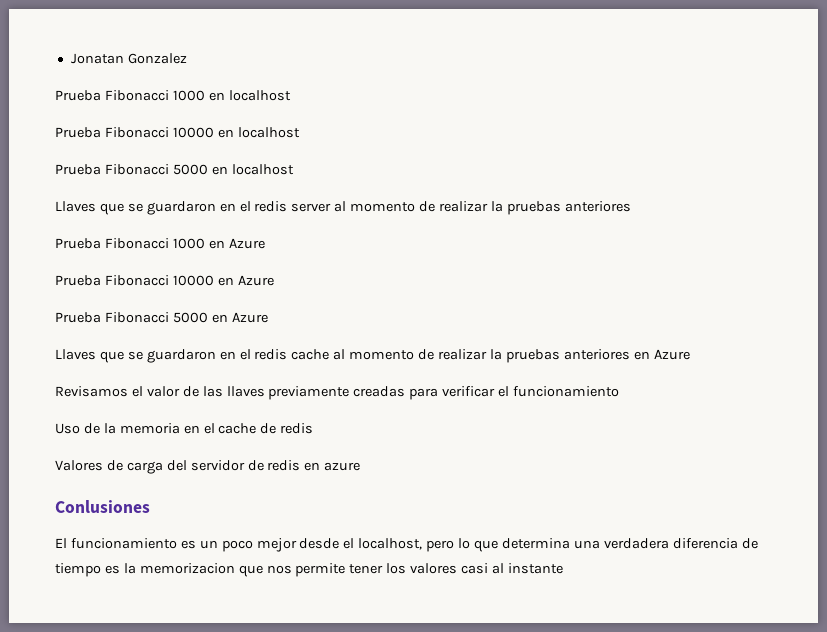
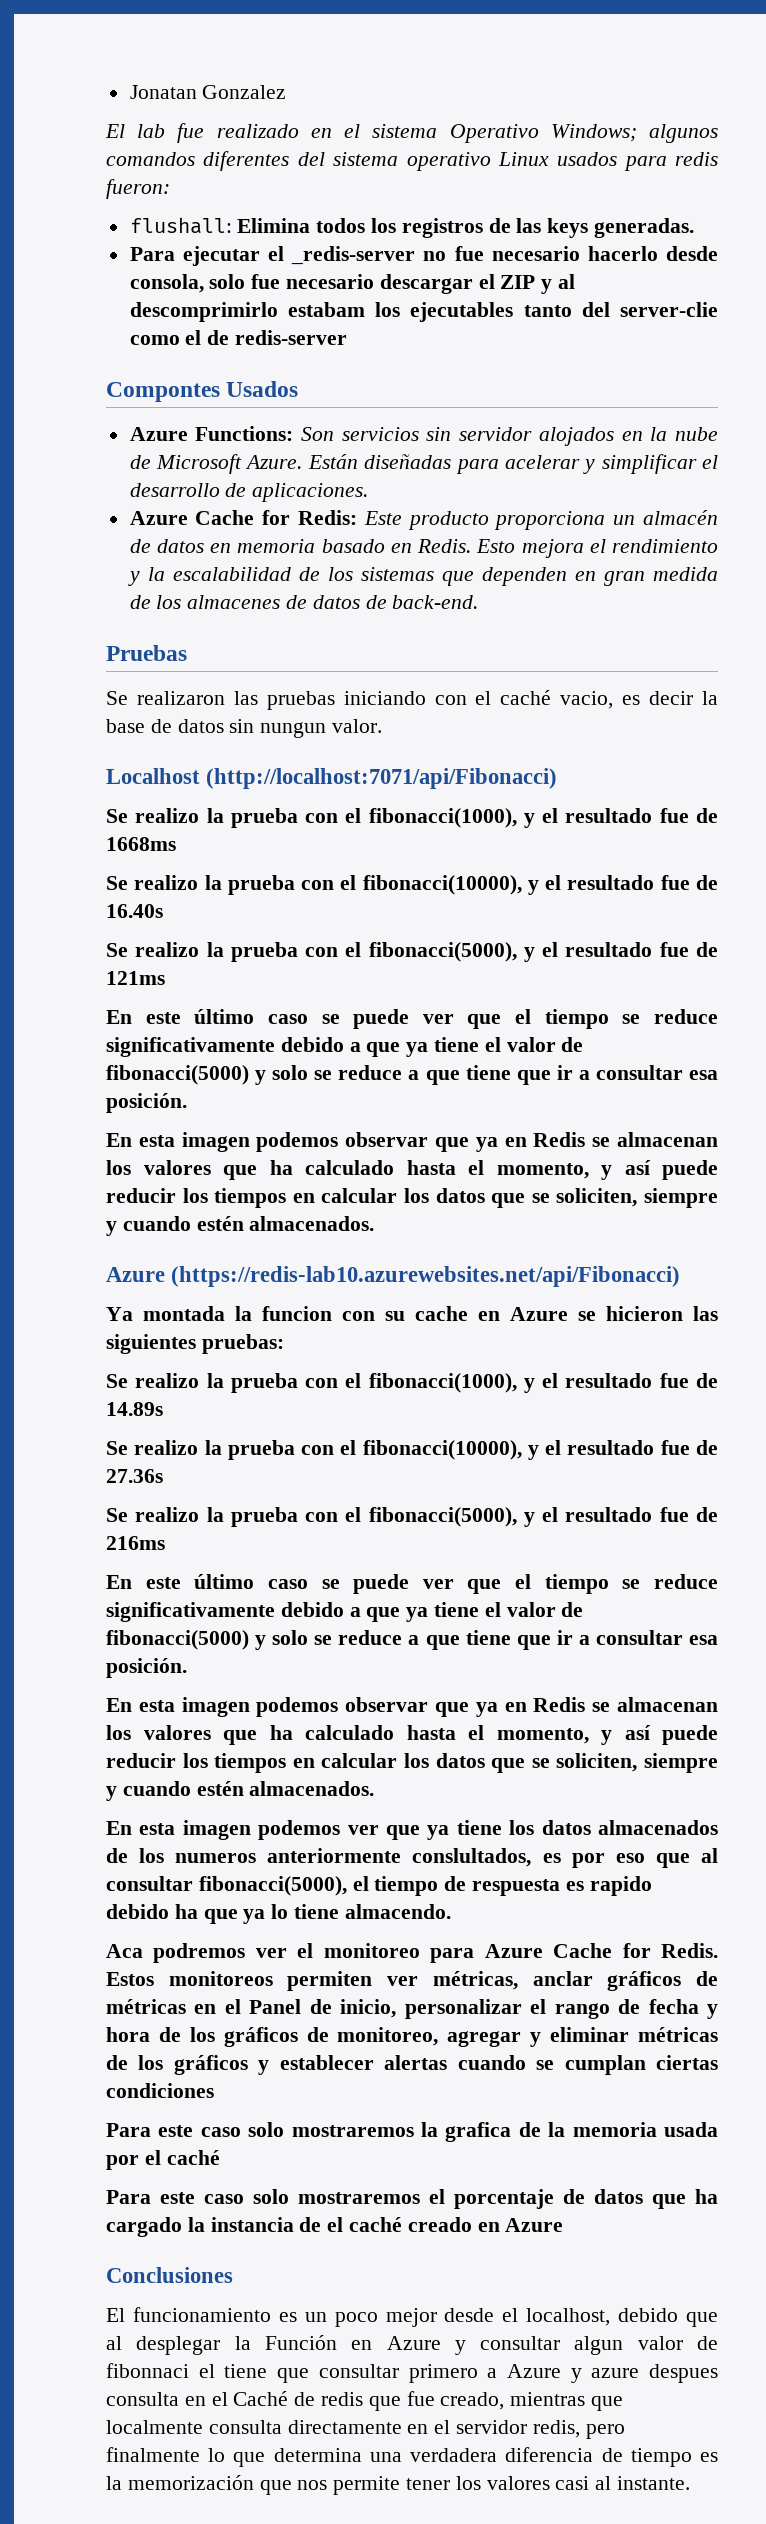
[55,90,291,101] [55,127,300,138] [55,164,294,175] [55,201,631,215] [55,238,265,249] [55,275,274,286] [55,312,268,323] [55,349,690,363] [55,386,620,400] [55,423,314,434] [55,460,361,474] [55,500,150,513] Prueba Fibonacci 1000 en localhost // Prueba Fibonacci 10000 en localhost // Prueba Fibonacci 5000 en localhost // Llaves que se guardaron en el redis server al momento de realizar la pruebas anteriores // Prueba Fibonacci 1000 en Azure // Prueba Fibonacci 10000 en Azure // Prueba Fibonacci 5000 en Azure // Llaves que se guardaron en el redis cache al momento de realizar la pruebas anteriores en Azure // Revisamos el valor de las llaves previamente creadas para verificar el funcionamiento // Uso de la memoria en el cache de redis // Valores de carga del servidor de redis en azure // Conlusiones -> [105,123,718,143] [106,151,718,171] [106,179,170,199] [129,217,695,238] [129,246,718,266] [129,274,576,294] [129,302,719,322] [129,330,348,345] [106,381,299,402] [129,426,718,446] [129,454,718,474] [129,483,369,502] [129,510,718,530] [129,539,718,558] [127,567,718,586] [129,595,479,609] [106,645,187,661] [106,690,718,710] [106,719,383,738] [106,768,558,789] [106,808,718,828] [106,837,176,851] [106,875,718,895] [106,904,163,918] [106,942,718,962] [106,971,165,985] [106,1009,718,1029] [106,1037,584,1057] [106,1065,718,1085] [106,1093,187,1113] [106,1132,718,1152] [106,1160,718,1180] [106,1188,718,1208] [106,1216,375,1236] [106,1266,681,1287] [106,1306,718,1321] [106,1334,284,1354] [106,1373,718,1393] [106,1402,163,1416] [106,1440,718,1460] [106,1469,163,1483] [106,1507,718,1527] [106,1536,165,1550] [106,1574,718,1594] [106,1602,584,1622] [106,1630,718,1650] [106,1658,187,1678] [106,1697,718,1717] [106,1725,718,1745] [106,1753,718,1773] [106,1781,375,1801] [106,1820,718,1840] [106,1848,718,1868] [106,1876,652,1896] [106,1904,451,1924] [106,1943,719,1963] [106,1971,718,1991] [106,1999,718,2019] [106,2027,719,2047] [106,2055,719,2075] [106,2083,214,2098] [106,2122,718,2142] [106,2150,220,2170] [106,2189,718,2209] [106,2217,564,2237] [106,2267,233,2283] El lab fue realizado en el sistema Operativo Windows; algunos comandos diferentes del sistema operativo Linux usados para redis fueron: // flushall: Elimina todos los registros de las keys generadas. // Para ejecutar el _redis-server no fue necesario hacerlo desde consola, solo fue necesario descargar el ZIP y al descomprimirlo estabam los ejecutables tanto del server-clie como el de redis-server // Compontes Usados // Azure Functions: Son servicios sin servidor alojados en la nube de Microsoft Azure. Están diseñadas para acelerar y simplificar el desarrollo de aplicaciones. // Azure Cache for Redis: Este producto proporciona un almacén de datos en memoria basado en Redis. Esto mejora el rendimiento y la escalabilidad de los sistemas que dependen en gran medida de los almacenes de datos de back-end. // Pruebas // Se realizaron las pruebas iniciando con el caché vacio, es decir la base de datos sin nungun valor. // Localhost (http://localhost:7071/api/Fibonacci) // Se realizo la prueba con el fibonacci(1000), y el resultado fue de 1668ms // Se realizo la prueba con el fibonacci(10000), y el resultado fue de 16.40s // Se realizo la prueba con el fibonacci(5000), y el resultado fue de 121ms // En este último caso se puede ver que el tiempo se reduce significativamente debido a que ya tiene el valor de fibonacci(5000) y solo se reduce a que tiene que ir a consultar esa posición. // En esta imagen podemos observar que ya en Redis se almacenan los valores que ha calculado hasta el momento, y así puede reducir los tiempos en calcular los datos que se soliciten, siempre y cuando estén almacenados. // Azure (https://redis-lab10.azurewebsites.net/api/Fibonacci) // Ya montada la funcion con su cache en Azure se hicieron las siguientes pruebas: // Se realizo la prueba con el fibonacci(1000), y el resultado fue de 14.89s // Se realizo la prueba con el fibonacci(10000), y el resultado fue de 27.36s // Se realizo la prueba con el fibonacci(5000), y el resultado fue de 216ms // En este último caso se puede ver que el tiempo se reduce significativamente debido a que ya tiene el valor de fibonacci(5000) y solo se reduce a que tiene que ir a consultar esa posición. // En esta imagen podemos observar que ya en Redis se almacenan los valores que ha calculado hasta el momento, y así puede reducir los tiempos en calcular los datos que se soliciten, siempre y cuando estén almacenados. // En esta imagen podemos ver que ya tiene los datos almacenados de los numeros anteriormente conslultados, es por eso que al consultar fibonacci(5000), el tiempo de respuesta es rapido debido ha que ya lo tiene almacendo. // Aca podremos ver el monitoreo para Azure Cache for Redis. Estos monitoreos permiten ver métricas, anclar gráficos de métricas en el Panel de inicio, personalizar el rango de fecha y hora de los gráficos de monitoreo, agregar y eliminar métricas de los gráficos y establecer alertas cuando se cumplan ciertas condiciones // Para este caso solo mostraremos la grafica de la memoria usada por el caché // Para este caso solo mostraremos el porcentaje de datos que ha cargado la instancia de el caché creado en Azure // Conclusiones
[426,540,455,552] pero -> [618,2308,718,2327] [106,2335,718,2355] [106,2363,718,2383] [106,2391,624,2411] [106,2420,625,2439] [106,2447,200,2462] debido que al desplegar la Función en Azure y consultar algun valor de fibonnaci el tiene que consultar primero a Azure y azure despues consulta en el Caché de redis que fue creado, mientras que localmente consulta directamente en el servidor redis, pero finalmente
[139,563,235,574] memorizacion -> [127,2475,254,2490] memorización
[507,563,563,574] instante -> [617,2476,691,2490] instante.

